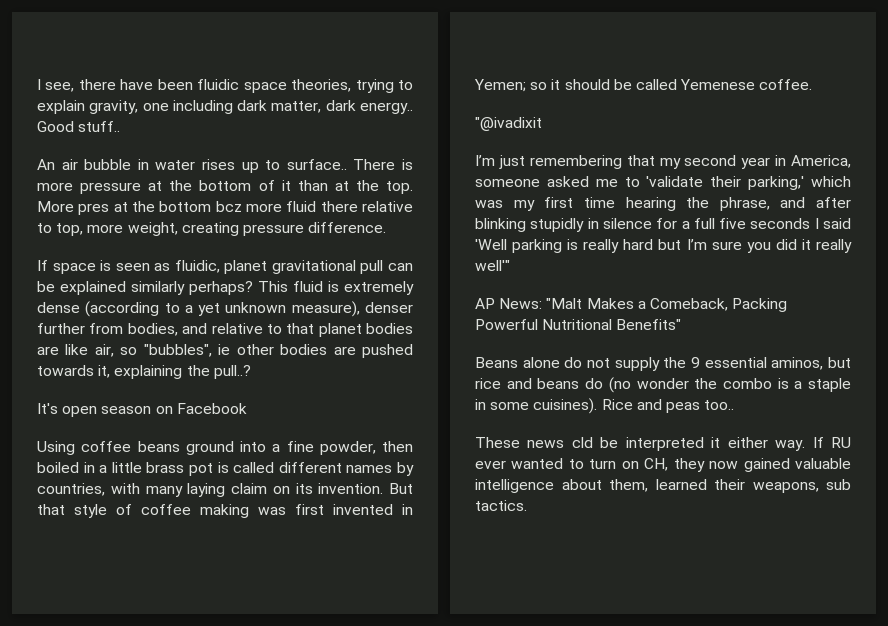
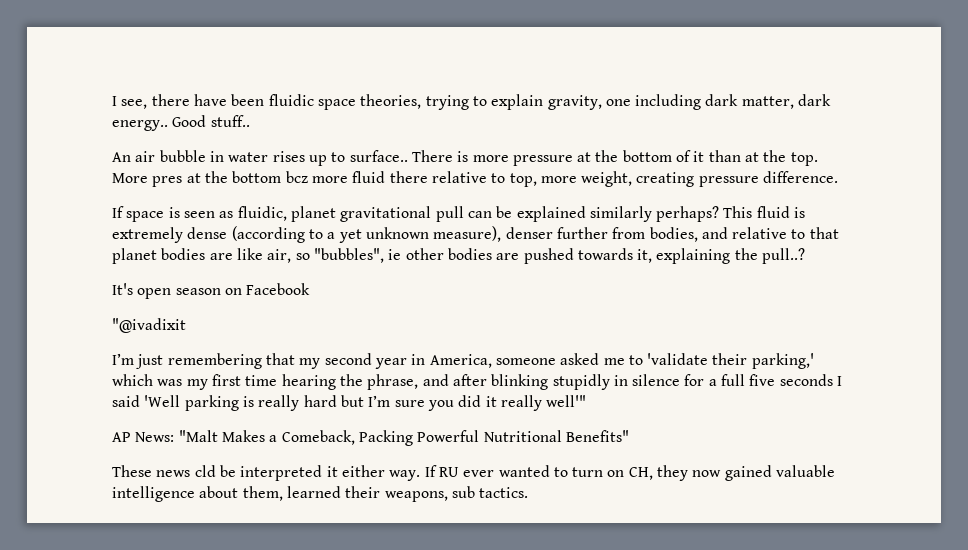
[37,441,413,455] [37,462,414,476] [37,483,413,497] [37,504,413,518] [474,79,813,92] // Using coffee beans ground into a fine powder, then boiled in a little brass pot is called different names by countries, with many laying claim on its invention. But that style of coffee making was first invented in Yemen; so it should be called Yemenese coffee. -> (311, 289) none
[475,357,851,371] [475,377,851,393] [475,398,735,414] // Beans alone do not supply the 9 essential aminos, but rice and beans do (no wonder the combo is a staple in some cuisines). Rice and peas too.. -> (629, 436) none

